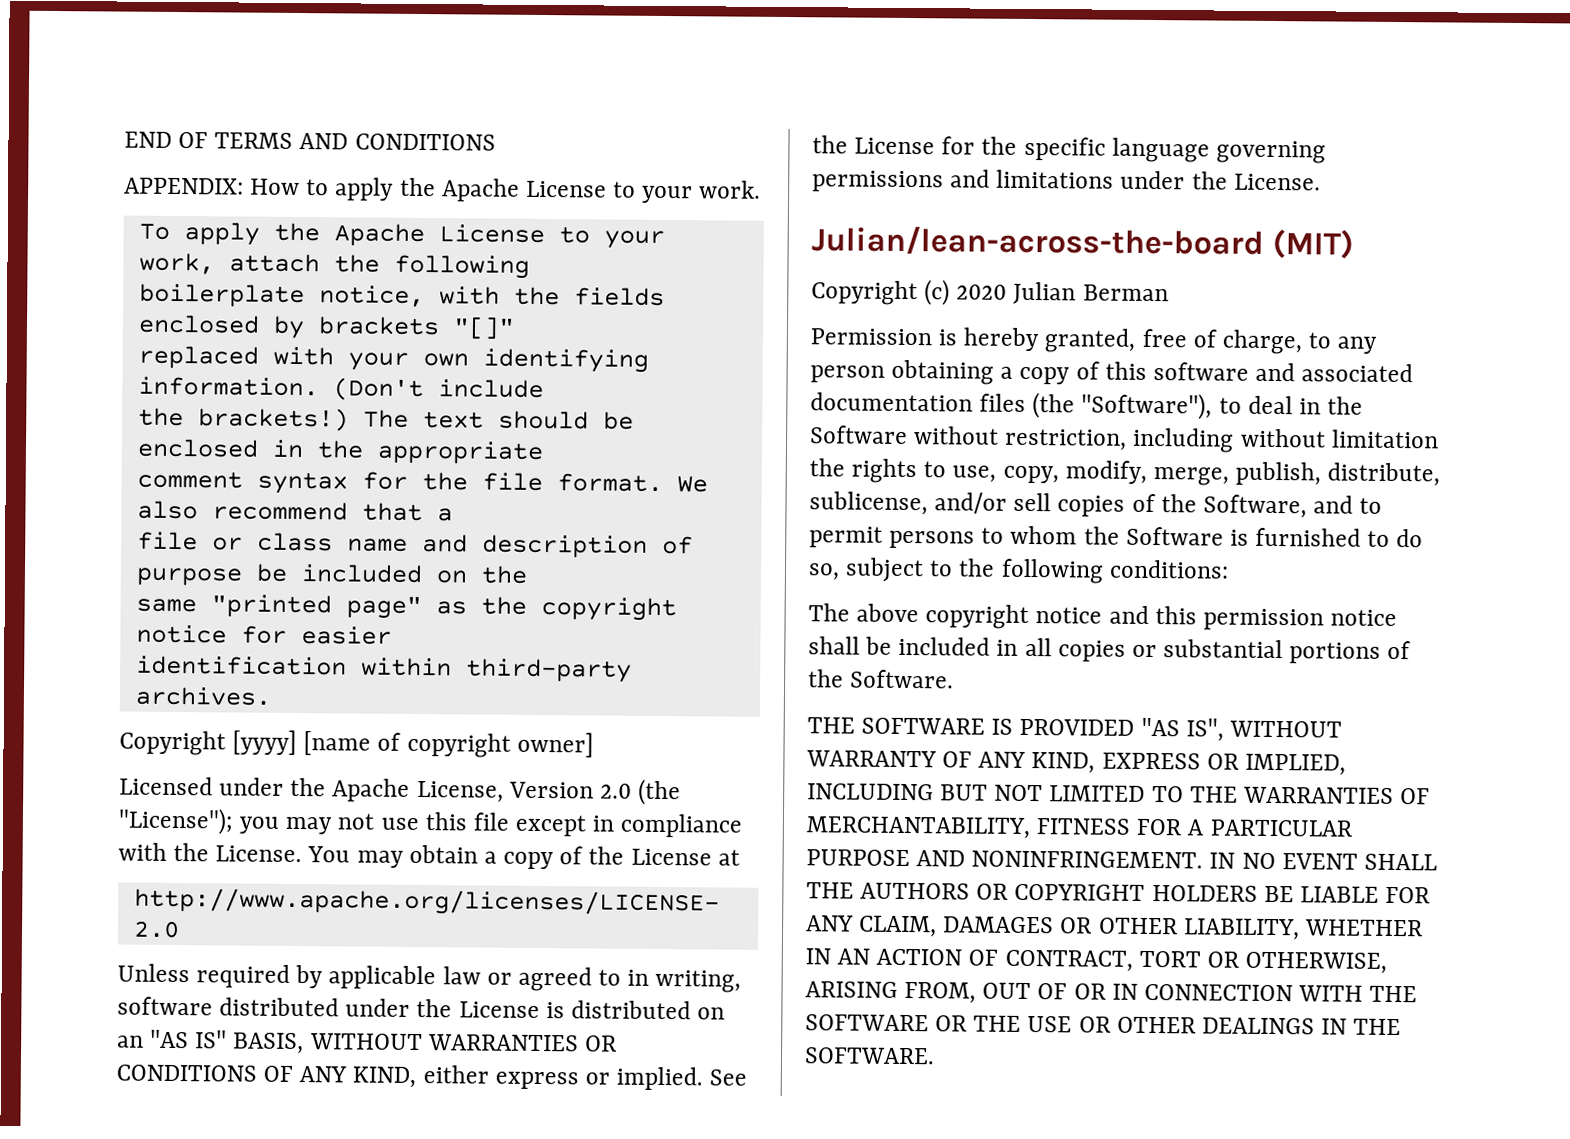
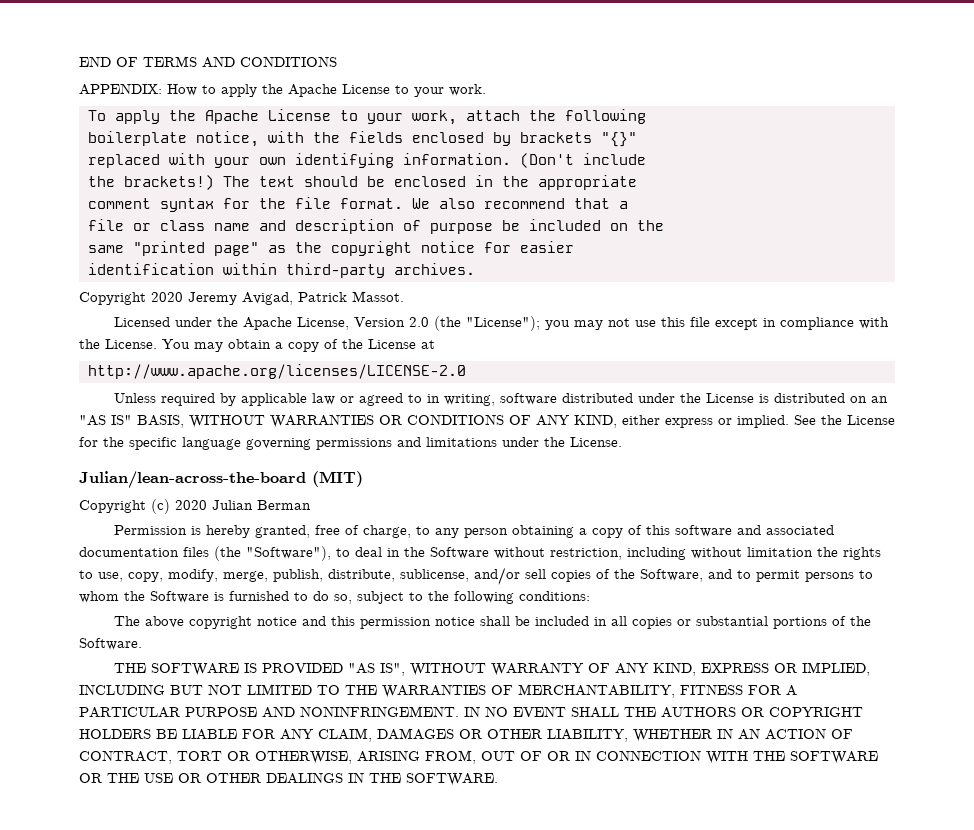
[452,316,515,340] "[]" -> [600,132,637,147] "{}"
[232,729,594,758] [yyyy] [name of copyright owner] -> [151,291,404,305] 2020 Jeremy Avigad, Patrick Massot.

